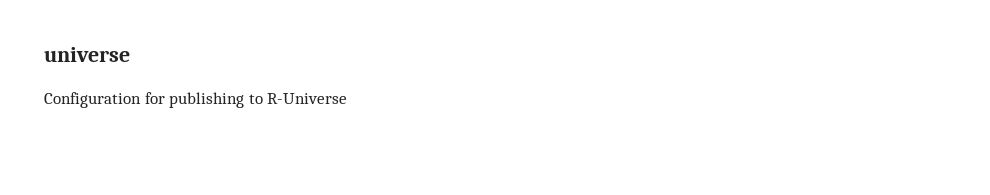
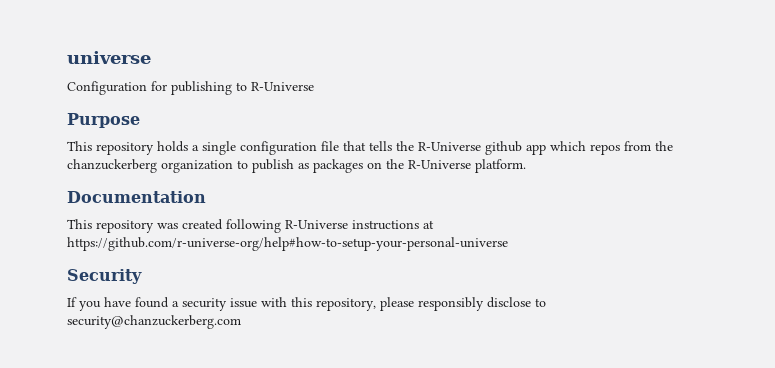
(348, 98) none -> [67,113,140,128] [67,141,673,155] [67,159,526,173] [67,191,206,203] [67,219,434,233] [67,237,508,251] [67,269,142,284] [67,297,546,311] [67,315,241,329] // Purpose // This repository holds a single configuration file that tells the R-Universe github app which repos from the chanzuckerberg organization to publish as packages on the R-Universe platform. // Documentation // This repository was created following R-Universe instructions at https://github.com/r-universe-org/help#how-to-setup-your-personal-universe // Security // If you have found a security issue with this repository, please responsibly disclose to security@chanzuckerberg.com

